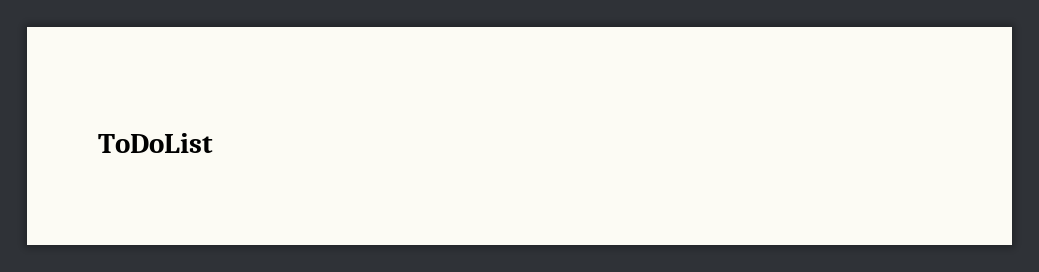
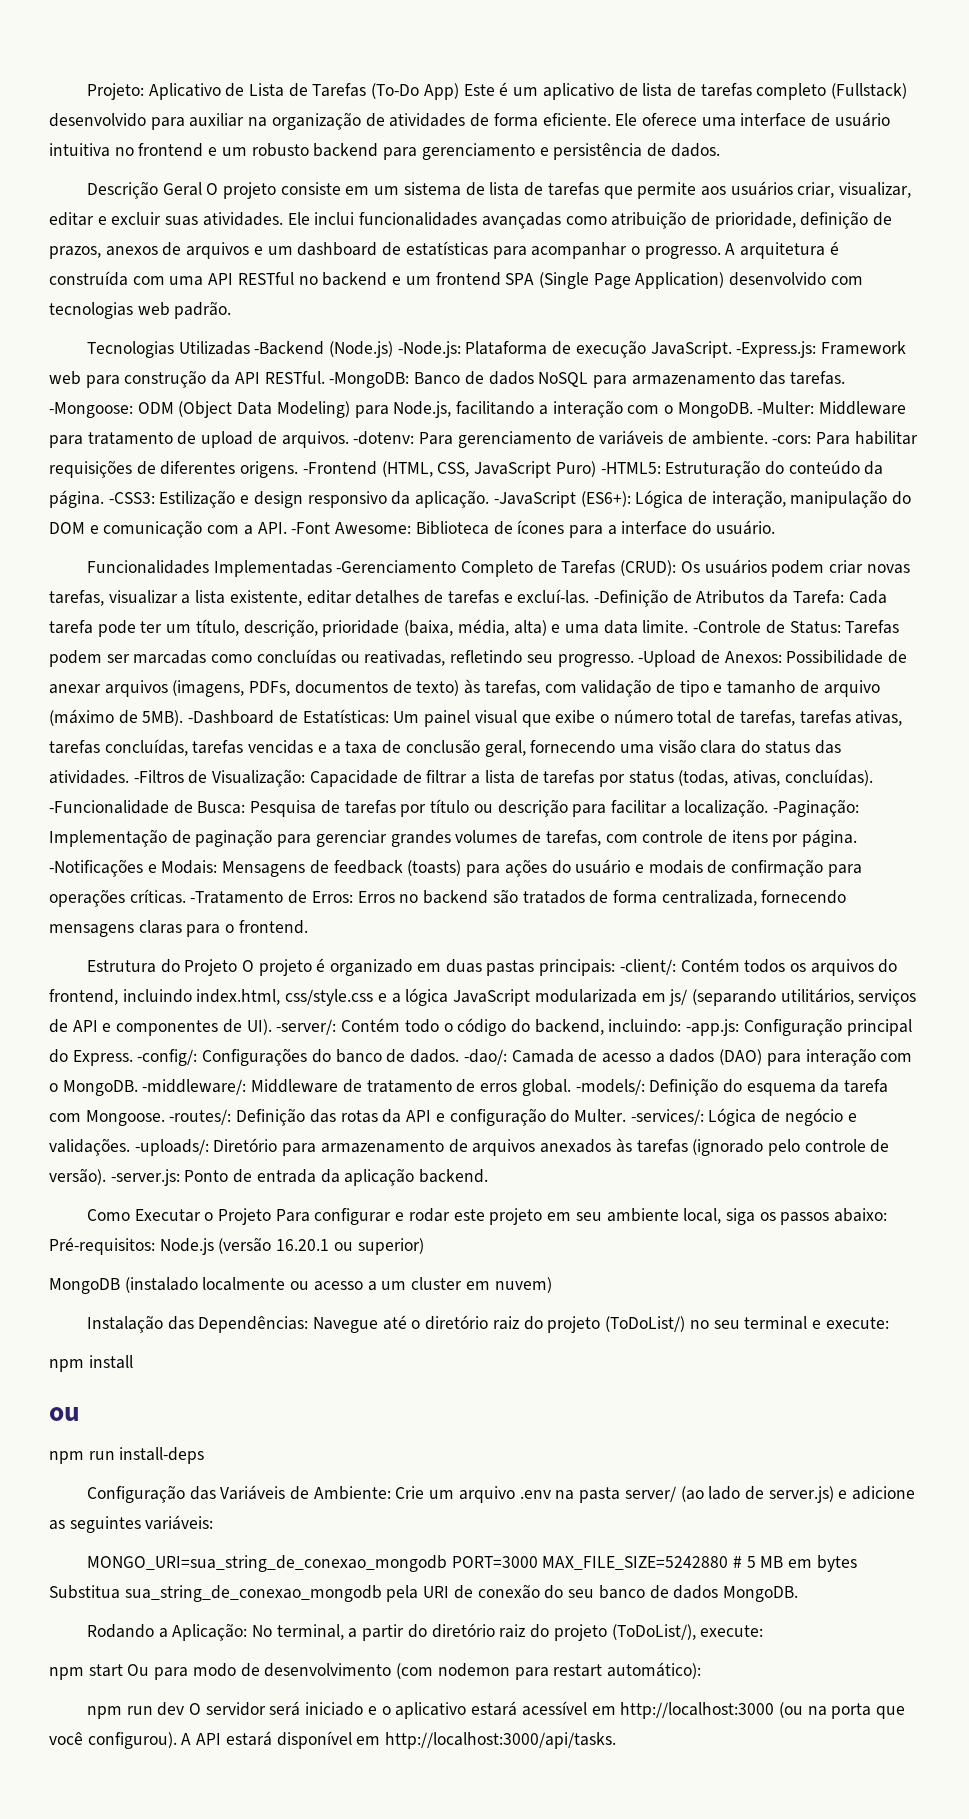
[98,133,213,153] ToDoList -> [86,82,908,100] [49,112,890,130] [49,143,720,160] [86,181,912,199] [49,211,893,229] [49,241,839,259] [49,271,863,289] [49,301,232,319] [86,340,907,358] [49,370,846,388] [49,400,907,418] [49,430,918,448] [49,460,884,478] [49,490,912,508] [49,520,775,538] [86,559,910,577] [49,589,887,607] [49,619,900,637] [49,649,908,667] [49,679,880,697] [49,709,903,727] [49,739,841,757] [49,769,873,787] [49,799,860,817] [49,829,858,847] [49,859,862,877] [49,889,847,907] [49,920,308,937] [86,958,898,976] [49,988,917,1006] [49,1018,912,1036] [49,1048,913,1066] [49,1078,889,1096] [49,1108,857,1126] [49,1138,890,1156] [49,1168,489,1186] [86,1208,888,1225] [49,1237,424,1255] [49,1277,552,1294] [86,1315,889,1333] [49,1355,133,1372] [49,1407,80,1421] [49,1447,205,1464] [86,1485,916,1503] [49,1515,214,1533] [86,1555,857,1572] [49,1584,798,1602] [86,1623,764,1641] [49,1662,701,1680] [86,1701,906,1719] [49,1731,617,1749] Projeto: Aplicativo de Lista de Tarefas (To-Do App) Este é um aplicativo de lista de tarefas completo (Fullstack) desenvolvido para auxiliar na organização de atividades de forma eficiente. Ele oferece uma interface de usuário intuitiva no frontend e um robusto backend para gerenciamento e persistência de dados. // Descrição Geral O projeto consiste em um sistema de lista de tarefas que permite aos usuários criar, visualizar, editar e excluir suas atividades. Ele inclui funcionalidades avançadas como atribuição de prioridade, definição de prazos, anexos de arquivos e um dashboard de estatísticas para acompanhar o progresso. A arquitetura é construída com uma API RESTful no backend e um frontend SPA (Single Page Application) desenvolvido com tecnologias web padrão. // Tecnologias Utilizadas -Backend (Node.js) -Node.js: Plataforma de execução JavaScript. -Express.js: Framework web para construção da API RESTful. -MongoDB: Banco de dados NoSQL para armazenamento das tarefas. -Mongoose: ODM (Object Data Modeling) para Node.js, facilitando a interação com o MongoDB. -Multer: Middleware para tratamento de upload de arquivos. -dotenv: Para gerenciamento de variáveis de ambiente. -cors: Para habilitar requisições de diferentes origens. -Frontend (HTML, CSS, JavaScript Puro) -HTML5: Estruturação do conteúdo da página. -CSS3: Estilização e design responsivo da aplicação. -JavaScript (ES6+): Lógica de interação, manipulação do DOM e comunicação com a API. -Font Awesome: Biblioteca de ícones para a interface do usuário. // Funcionalidades Implementadas -Gerenciamento Completo de Tarefas (CRUD): Os usuários podem criar novas tarefas, visualizar a lista existente, editar detalhes de tarefas e excluí-las. -Definição de Atributos da Tarefa: Cada tarefa pode ter um título, descrição, prioridade (baixa, média, alta) e uma data limite. -Controle de Status: Tarefas podem ser marcadas como concluídas ou reativadas, refletindo seu progresso. -Upload de Anexos: Possibilidade de anexar arquivos (imagens, PDFs, documentos de texto) às tarefas, com validação de tipo e tamanho de arquivo (máximo de 5MB). -Dashboard de Estatísticas: Um painel visual que exibe o número total de tarefas, tarefas ativas, tarefas concluídas, tarefas vencidas e a taxa de conclusão geral, fornecendo uma visão clara do status das atividades. -Filtros de Visualização: Capacidade de filtrar a lista de tarefas por status (todas, ativas, concluídas). -Funcionalidade de Busca: Pesquisa de tarefas por título ou descrição para facilitar a localização. -Paginação: Implementação de paginação para gerenciar grandes volumes de tarefas, com controle de itens por página. -Notificações e Modais: Mensagens de feedback (toasts) para ações do usuário e modais de confirmação para operações críticas. -Tratamento de Erros: Erros no backend são tratados de forma centralizada, fornecendo mensagens claras para o frontend. // Estrutura do Projeto O projeto é organizado em duas pastas principais: -client/: Contém todos os arquivos do frontend, incluindo index.html, css/style.css e a lógica JavaScript modularizada em js/ (separando utilitários, serviços de API e componentes de UI). -server/: Contém todo o código do backend, incluindo: -app.js: Configuração principal do Express. -config/: Configurações do banco de dados. -dao/: Camada de acesso a dados (DAO) para interação com o MongoDB. -middleware/: Middleware de tratamento de erros global. -models/: Definição do esquema da tarefa com Mongoose. -routes/: Definição das rotas da API e configuração do Multer. -services/: Lógica de negócio e validações. -uploads/: Diretório para armazenamento de arquivos anexados às tarefas (ignorado pelo controle de versão). -server.js: Ponto de entrada da aplicação backend. // Como Executar o Projeto Para configurar e rodar este projeto em seu ambiente local, siga os passos abaixo: Pré-requisitos: Node.js (versão 16.20.1 ou superior) // MongoDB (instalado localmente ou acesso a um cluster em nuvem) // Instalação das Dependências: Navegue até o diretório raiz do projeto (ToDoList/) no seu terminal e execute: // npm install // ou // npm run install-deps // Configuração das Variáveis de Ambiente: Crie um arquivo .env na pasta server/ (ao lado de server.js) e adicione as seguintes variáveis: // MONGO_URI=sua_string_de_conexao_mongodb PORT=3000 MAX_FILE_SIZE=5242880 # 5 MB em bytes Substitua sua_string_de_conexao_mongodb pela URI de conexão do seu banco de dados MongoDB. // Rodando a Aplicação: No terminal, a partir do diretório raiz do projeto (ToDoList/), execute: // npm start Ou para modo de desenvolvimento (com nodemon para restart automático): // npm run dev O servidor será iniciado e o aplicativo estará acessível em http://localhost:3000 (ou na porta que você configurou). A API estará disponível em http://localhost:3000/api/tasks.

